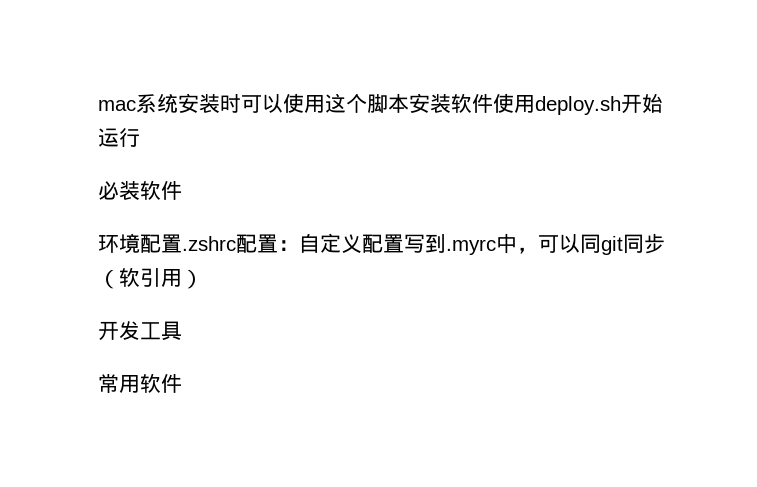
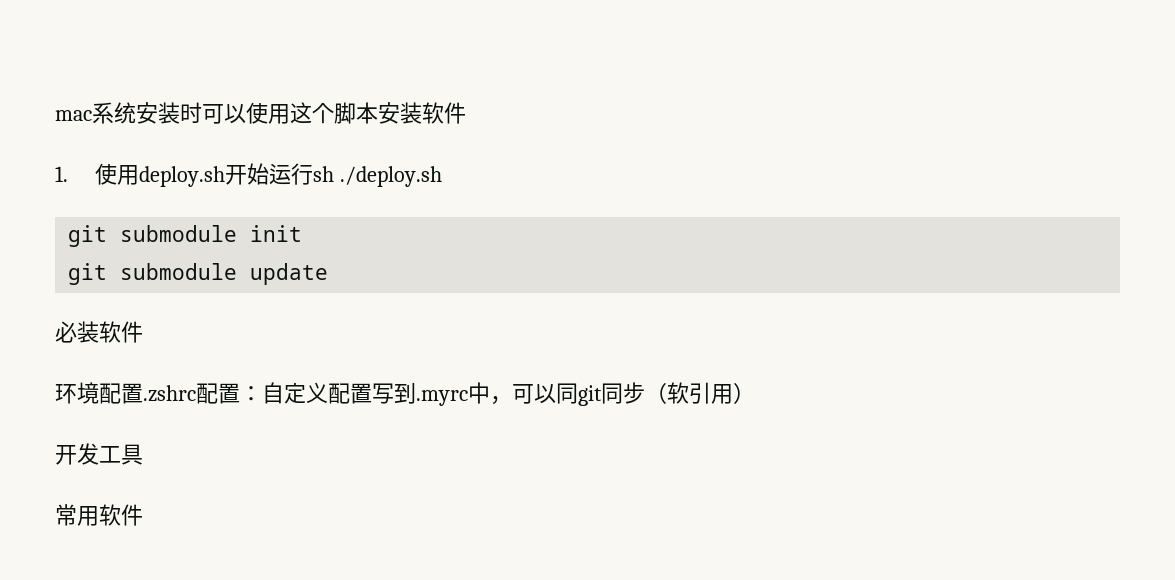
(493, 103) none -> [55,166,68,182] // 1.
(140, 137) none -> [312,166,442,187] [68,225,303,247] [68,263,329,285] sh ./deploy.sh // git submodule init // git submodule update

